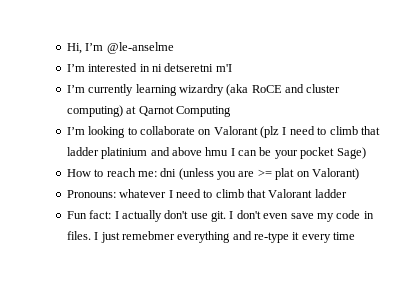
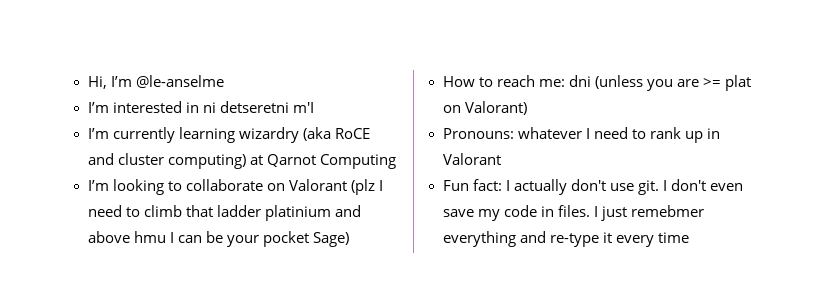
[215,189,347,198] climb that Valorant ladder -> [649,127,720,143] [442,153,501,165] rank up in Valorant

